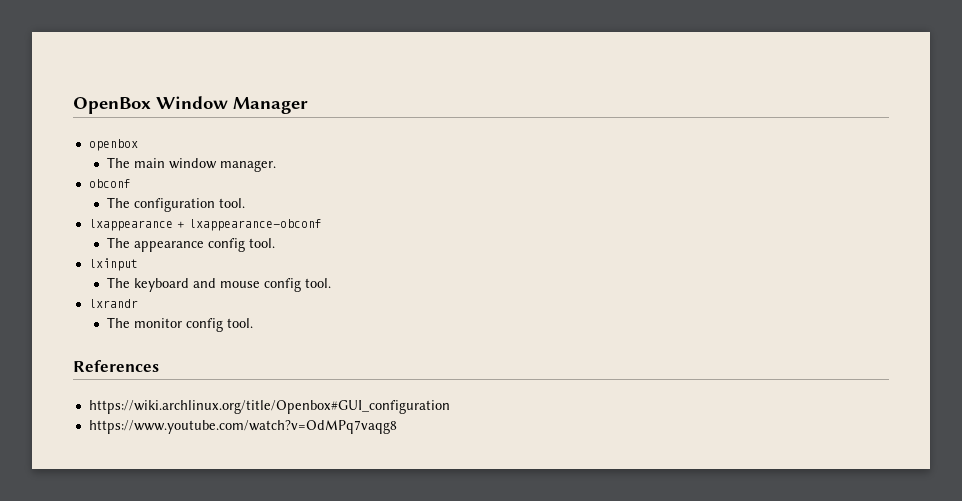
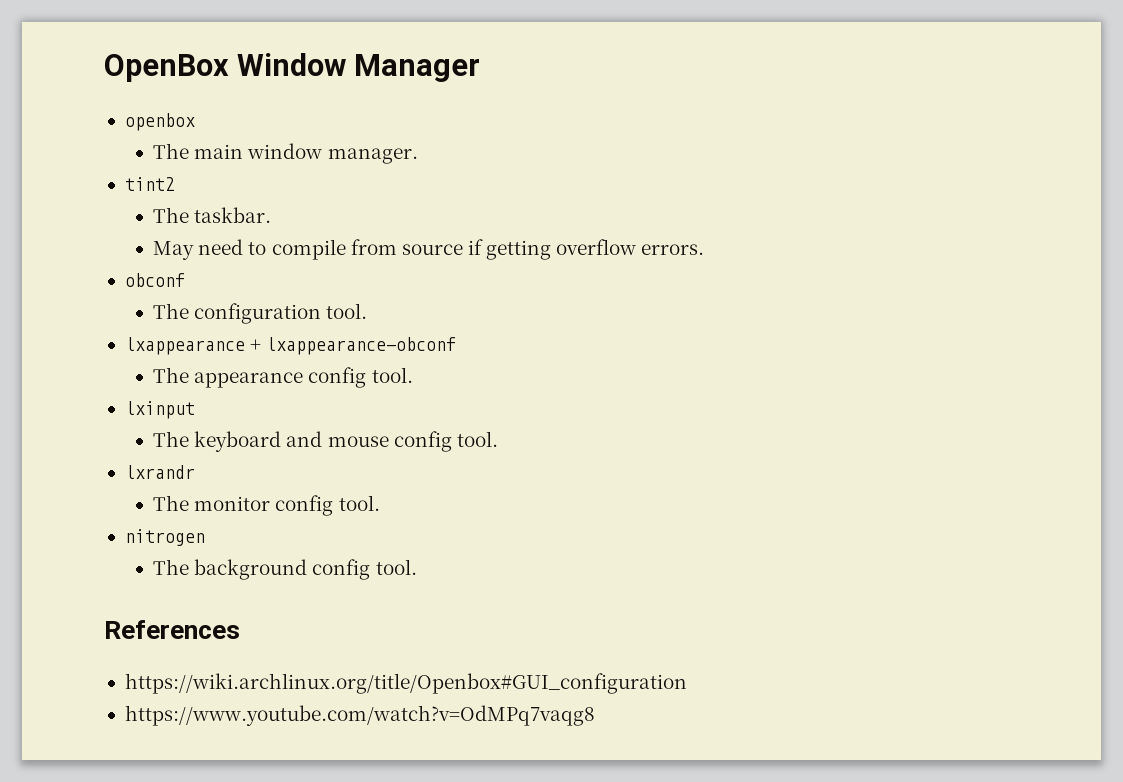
(276, 166) none -> [124,177,175,191] [153,207,272,223] [153,239,705,260] // tint2 // The taskbar. // May need to compile from source if getting overflow errors.
(253, 323) none -> [124,529,205,546] [153,559,417,580] // nitrogen // The background config tool.

